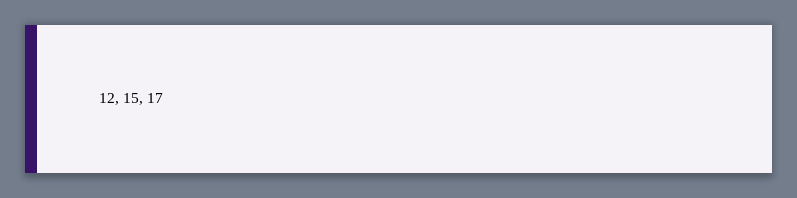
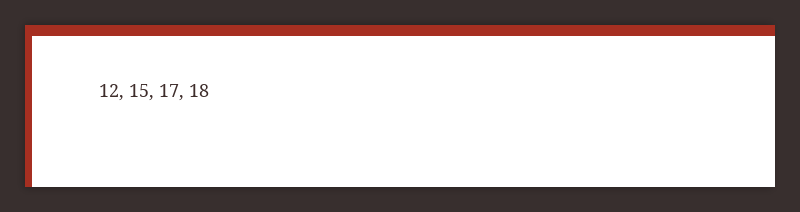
[147,93,164,103] 17 -> [159,84,209,101] 17, 18

